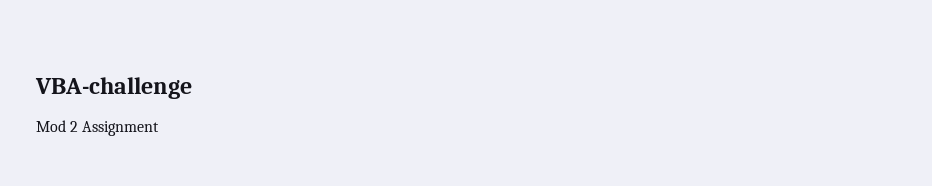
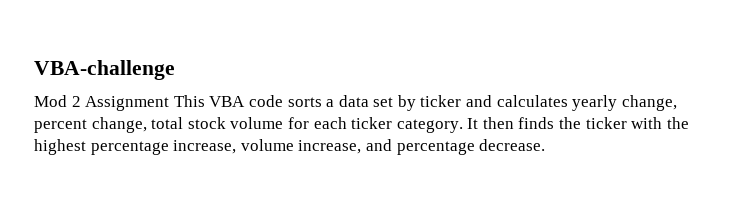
(160, 128) none -> [173,95,677,111] [34,117,689,133] [34,139,546,155] This VBA code sorts a data set by ticker and calculates yearly change, percent change, total stock volume for each ticker category. It then finds the ticker with the highest percentage increase, volume increase, and percentage decrease.

